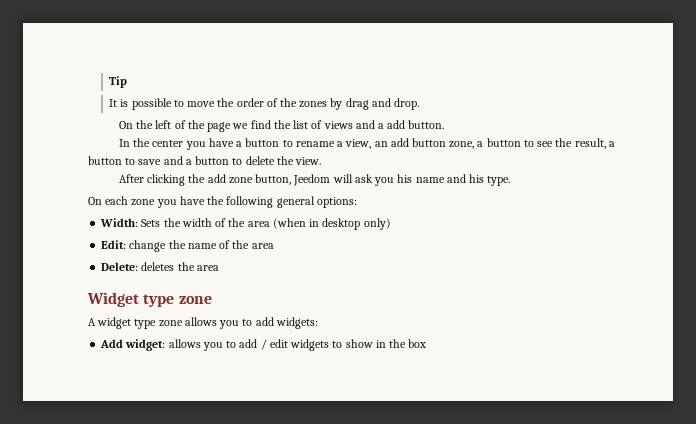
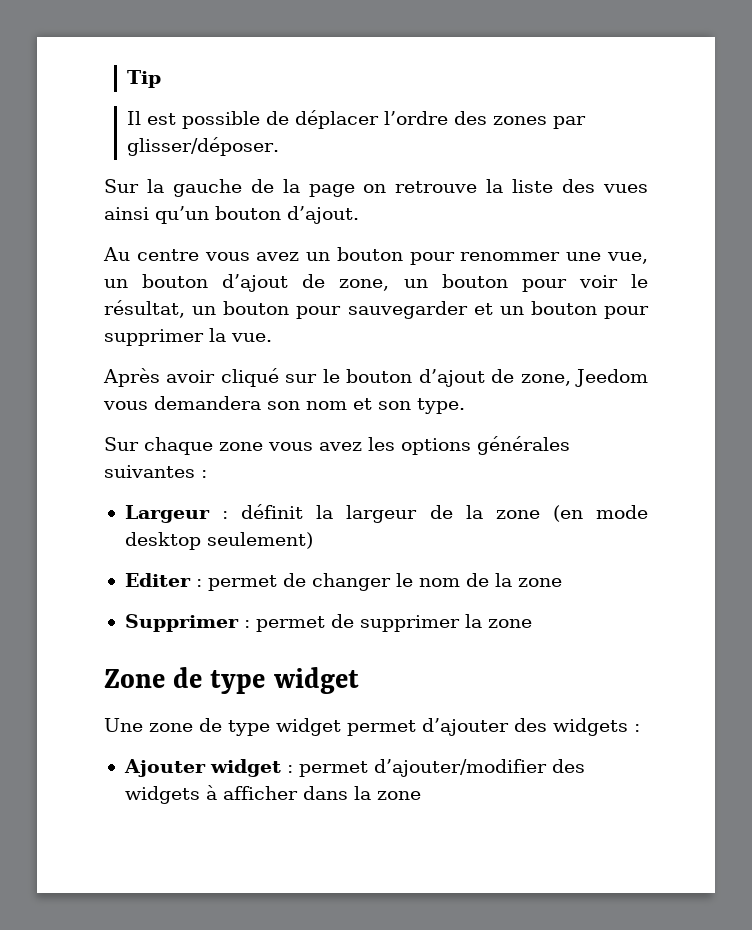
[109,98,420,110] [118,120,445,132] [118,138,615,150] [88,156,322,165] [118,174,511,186] [88,196,357,208] [100,218,391,230] [101,240,274,252] [101,262,219,271] [87,292,212,307] [88,317,318,329] [100,339,427,351] It is possible to move the order of the zones by drag and drop. // On the left of the page we find the list of views and a add button. // In the center you have a button to rename a view, an add button zone, a button to see the result, a button to save and a button to delete the view. // After clicking the add zone button, Jeedom will ask you his name and his type. // On each zone you have the following general options: // Width: Sets the width of the area (when in desktop only) // Edit: change the name of the area // Delete: deletes the area // Widget type zone // A widget type zone allows you to add widgets: // Add widget: allows you to add / edit widgets to show in the box -> [127,110,587,129] [127,137,280,156] [104,179,649,197] [104,206,359,224] [103,247,648,265] [104,274,648,292] [104,300,649,319] [104,328,272,346] [103,368,649,387] [103,396,465,414] [104,436,570,455] [104,465,207,478] [124,504,648,523] [124,532,313,550] [124,573,562,591] [124,614,532,632] [104,667,359,694] [104,718,640,736] [123,759,585,777] [124,785,421,804] Il est possible de déplacer l’ordre des zones par glisser/déposer. // Sur la gauche de la page on retrouve la liste des vues ainsi qu’un bouton d’ajout. // Au centre vous avez un bouton pour renommer une vue, un bouton d’ajout de zone, un bouton pour voir le résultat, un bouton pour sauvegarder et un bouton pour supprimer la vue. // Après avoir cliqué sur le bouton d’ajout de zone, Jeedom vous demandera son nom et son type. // Sur chaque zone vous avez les options générales suivantes : // Largeur : définit la largeur de la zone (en mode desktop seulement) // Editer : permet de changer le nom de la zone // Supprimer : permet de supprimer la zone // Zone de type widget // Une zone de type widget permet d’ajouter des widgets : // Ajouter widget : permet d’ajouter/modifier des widgets à afficher dans la zone

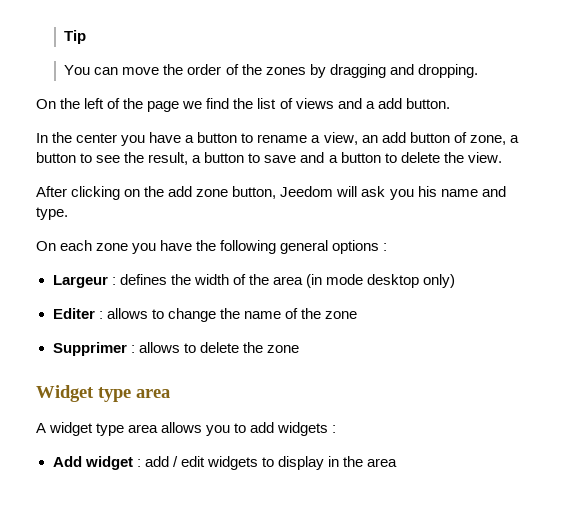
[127,110,587,129] [127,137,280,156] [104,179,649,197] [104,206,359,224] [103,247,648,265] [104,274,648,292] [104,300,649,319] [104,328,272,346] [103,368,649,387] [103,396,465,414] [104,436,570,455] [104,465,207,478] [124,504,583,523] Il est possible de déplacer l’ordre des zones par glisser/déposer. // Sur la gauche de la page on retrouve la liste des vues ainsi qu’un bouton d’ajout. // Au centre vous avez un bouton pour renommer une vue, un bouton d’ajout de zone, un bouton pour voir le résultat, un bouton pour sauvegarder et un bouton pour supprimer la vue. // Après avoir cliqué sur le bouton d’ajout de zone, Jeedom vous demandera son nom et son type. // Sur chaque zone vous avez les options générales suivantes : // Largeur : définit la largeur de la zone (en -> [64,64,478,78] [36,98,450,112] [36,132,519,146] [36,152,502,165] [36,186,506,200] [36,207,68,220] [36,240,388,254] [52,274,322,288] You can move the order of the zones by dragging and dropping. // On the left of the page we find the list of views and a add button. // In the center you have a button to rename a view, an add button of zone, a button to see the result, a button to save and a button to delete the view. // After clicking on the add zone button, Jeedom will ask you his name and type. // On each zone you have the following general options : // Largeur : defines the width of the area (in
[206,532,313,549] seulement) -> [423,274,456,288] only)
[207,573,562,591] [124,614,532,632] [104,667,359,694] [104,718,547,736] permet de changer le nom de la zone // Supprimer : permet de supprimer la zone // Zone de type widget // Une zone de type widget permet d’ajouter des -> [106,308,357,322] [52,342,299,356] [36,385,170,402] [36,422,275,436] allows to change the name of the zone // Supprimer : allows to delete the zone // Widget type area // A widget type area allows you to add
[123,759,206,777] Ajouter -> [52,456,82,467] Add
[298,759,585,777] [124,785,421,804] permet d’ajouter/modifier des widgets à afficher dans la zone -> [144,456,398,470] add / edit widgets to display in the area

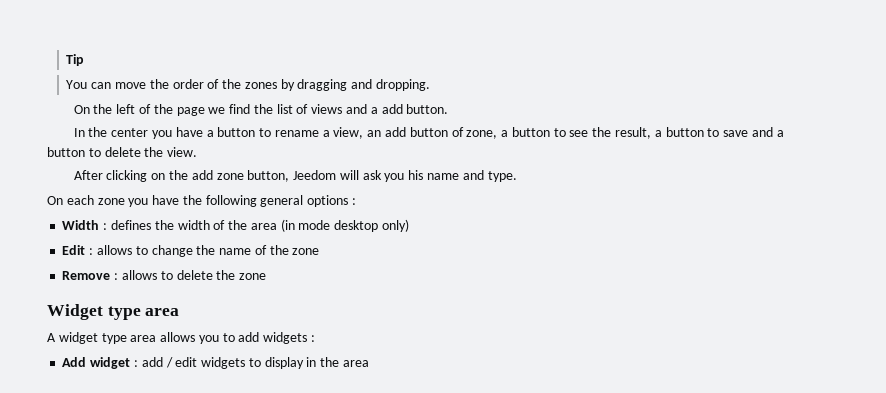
[52,275,108,288] Largeur -> [62,220,100,230] Width
[52,308,95,319] Editer -> [62,245,86,255] Edit
[52,342,127,356] Supprimer -> [62,271,111,280] Remove

